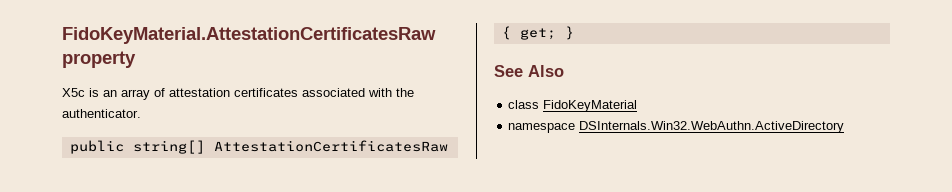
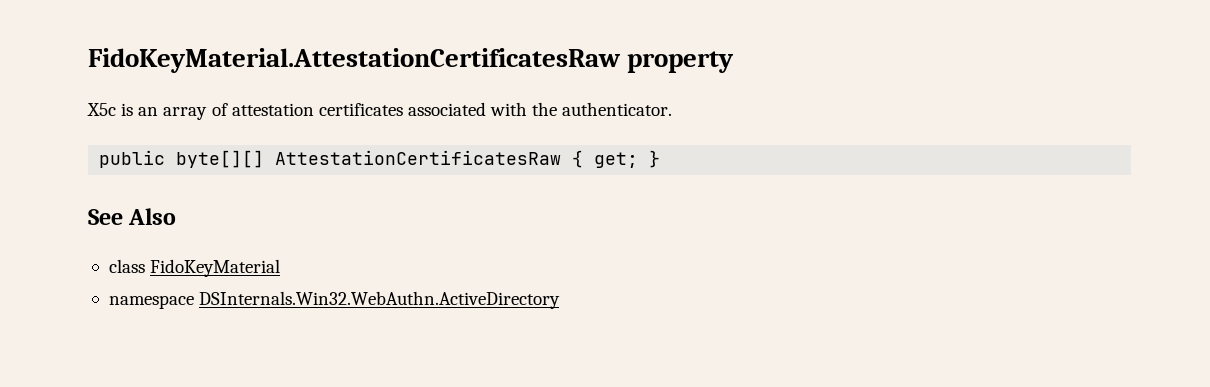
[132,140,205,154] string[] -> [176,150,265,168] byte[][]

